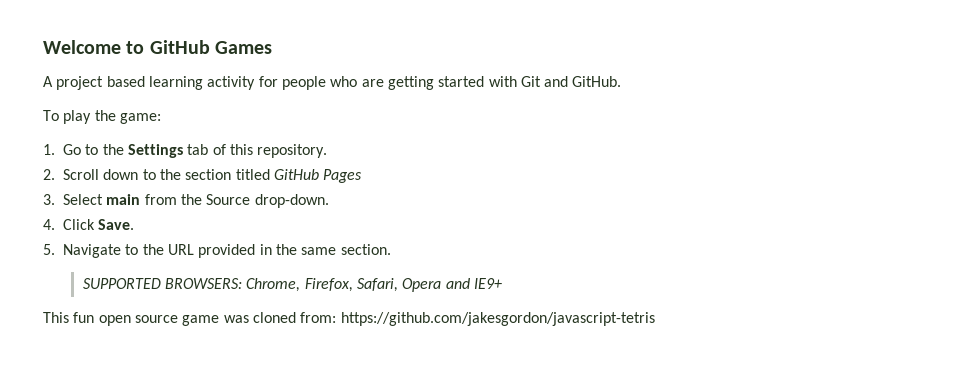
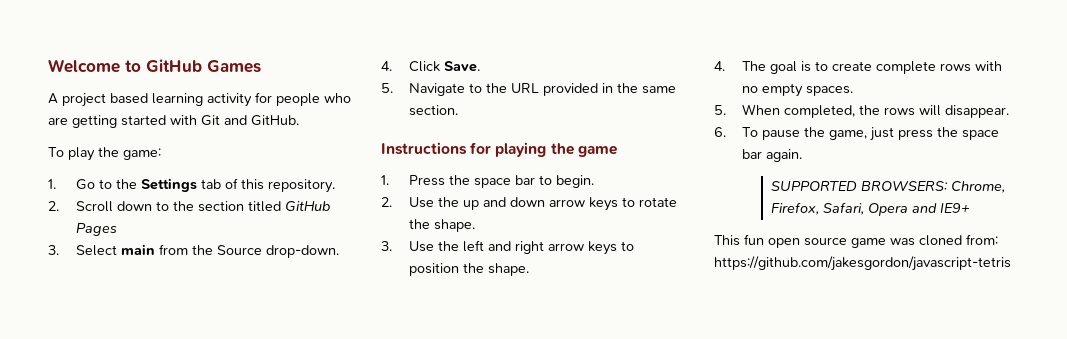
(391, 249) none -> [381,142,617,157] [381,175,595,188] [381,197,678,211] [409,219,476,232] [381,240,635,255] [409,263,530,276] [714,61,1003,74] [742,83,854,97] [714,104,1010,118] [714,127,1000,141] [742,149,803,162] // Instructions for playing the game // 1. Press the space bar to begin. // 2. Use the up and down arrow keys to rotate the shape. // 3. Use the left and right arrow keys to position the shape. // 4. The goal is to create complete rows with no empty spaces. // 5. When completed, the rows will disappear. // 6. To pause the game, just press the space bar again.

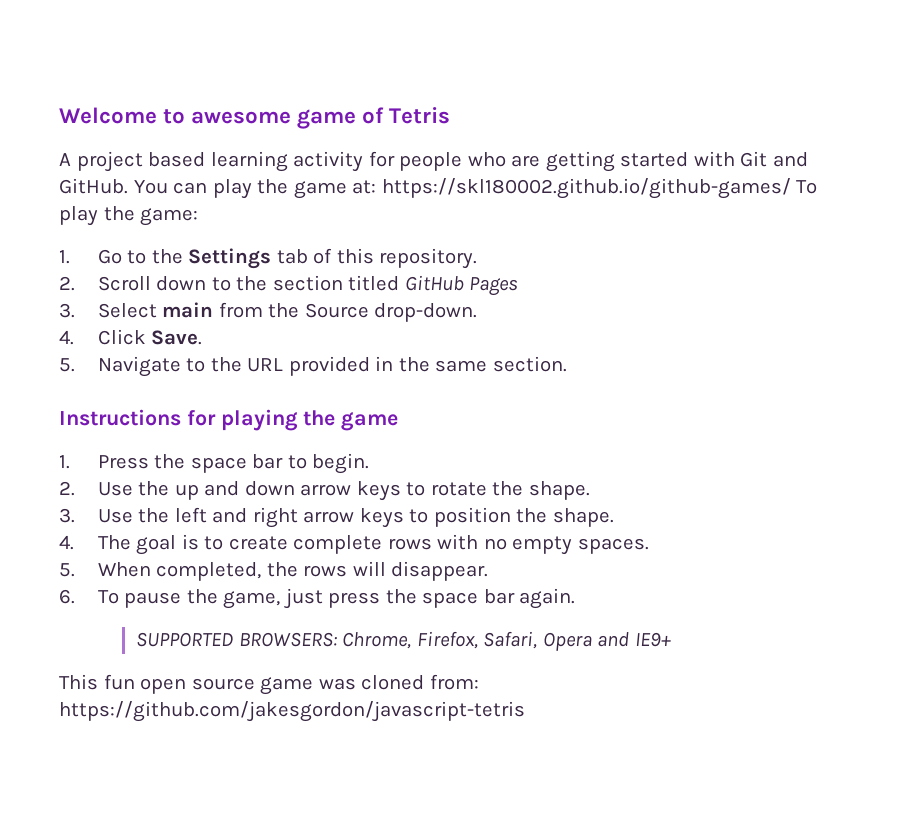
[146,59,261,73] GitHub Games -> [191,107,451,129] awesome game of Tetris
(299, 120) // -> [133,178,791,199] You can play the game at: https://skl180002.github.io/github-games/

